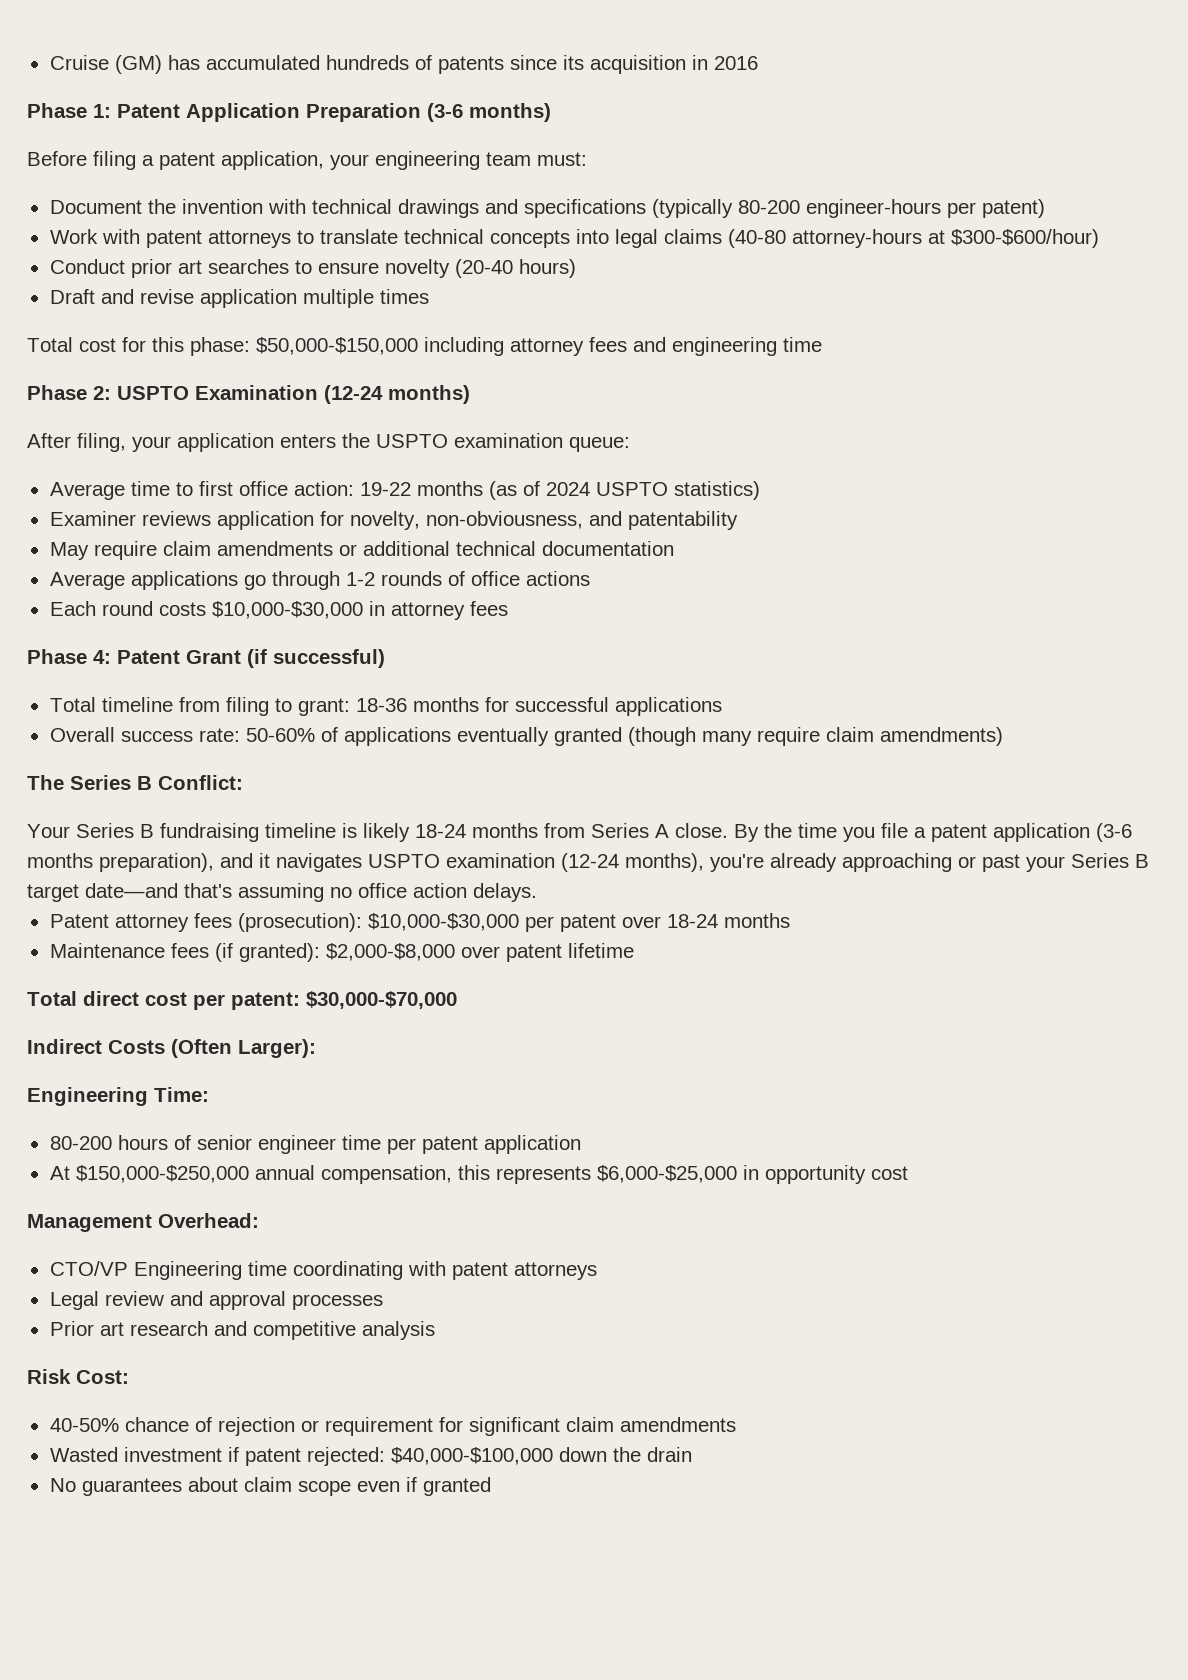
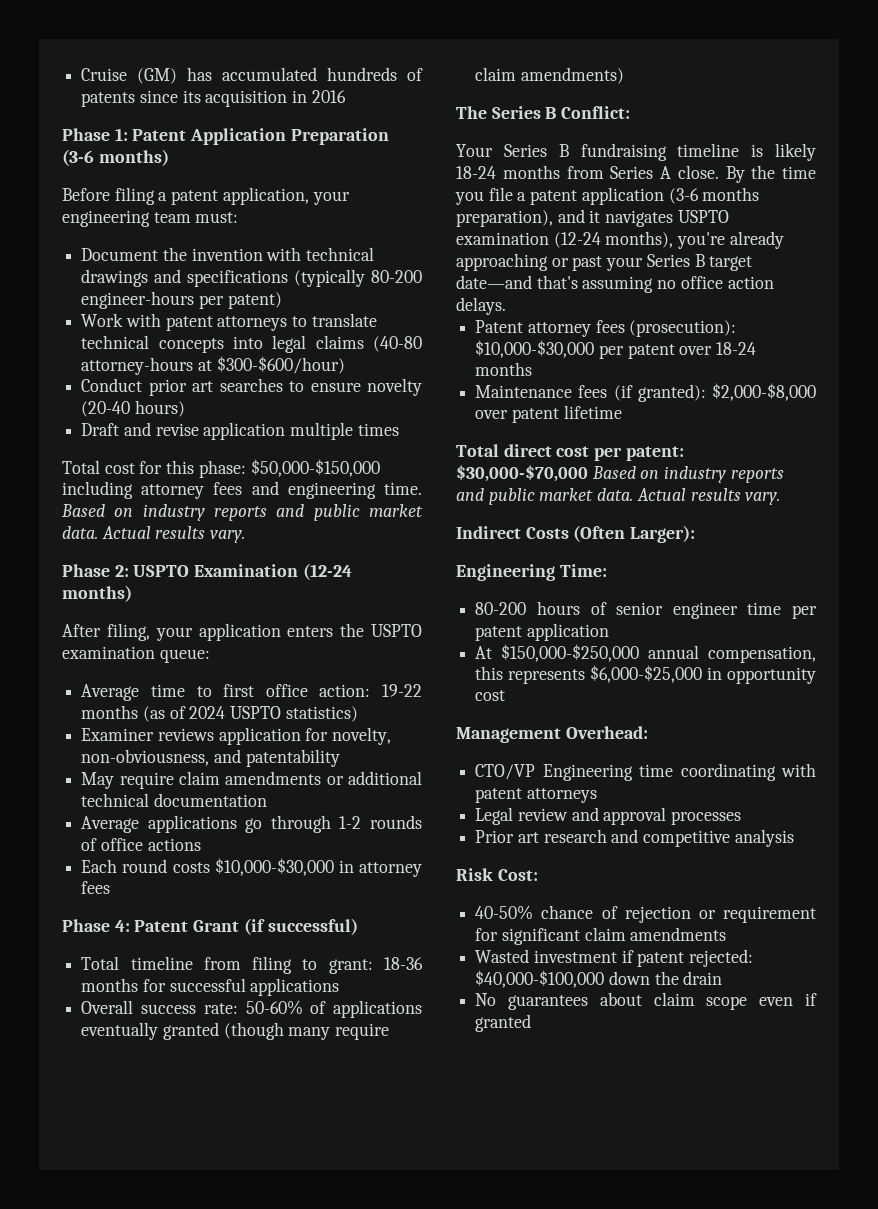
[783,337,822,352] time -> [383,482,422,495] [61,504,423,521] [62,526,246,543] time. Based on industry reports and public market data. Actual results vary.
(457, 1000) none -> [591,466,784,483] [456,488,781,505] Based on industry reports and public market data. Actual results vary.

